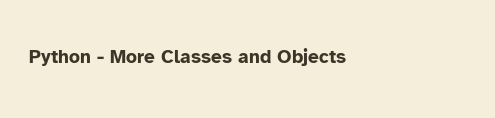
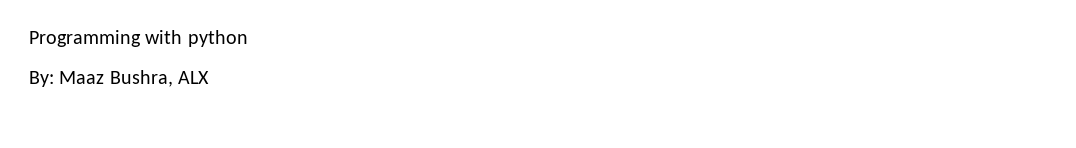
[29,48,346,66] Python - More Classes and Objects -> [29,30,248,47] [29,70,210,87] Programming with python // By: Maaz Bushra, ALX

